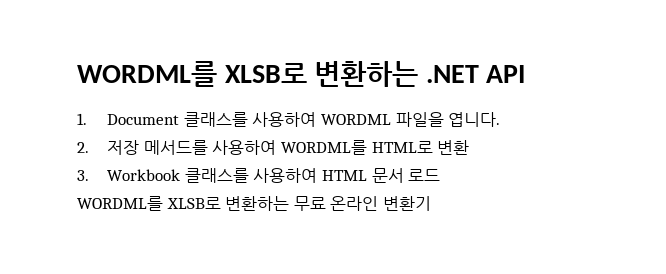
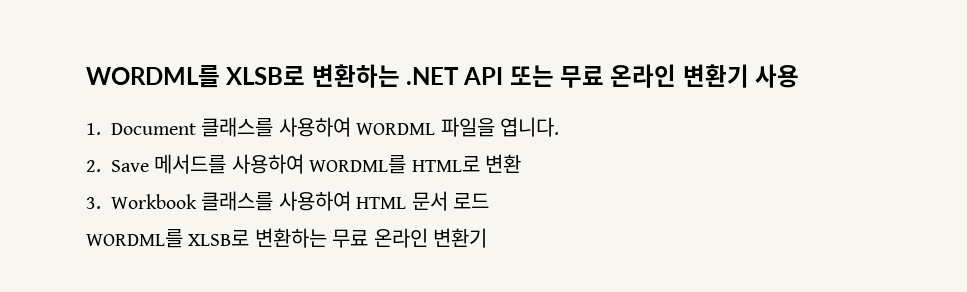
(526, 74) none -> [509,64,800,88] 또는 무료 온라인 변환기 사용
[107,140,140,155] 저장 -> [111,160,149,172] Save

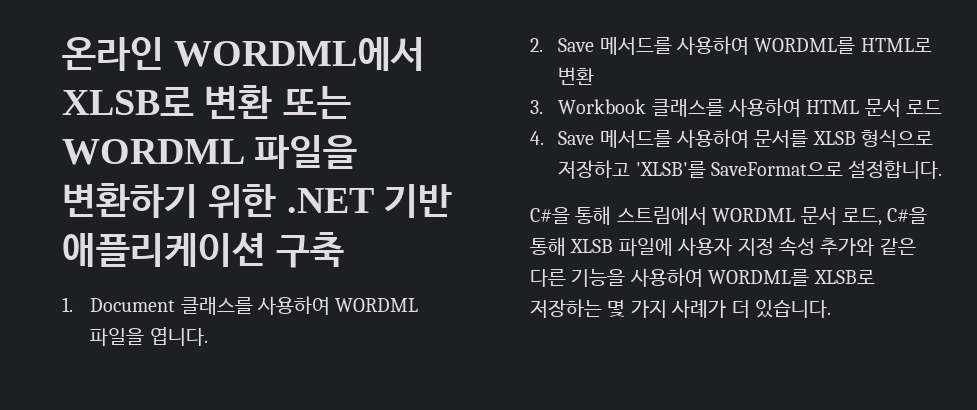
[86,64,800,88] WORDML를 XLSB로 변환하는 .NET API 또는 무료 온라인 변환기 사용 -> [62,37,426,71] [62,85,351,119] [62,135,358,169] [62,183,452,219] [62,232,345,268] 온라인 WORDML에서 XLSB로 변환 또는 WORDML 파일을 변환하기 위한 .NET 기반 애플리케이션 구축
[86,228,487,248] WORDML를 XLSB로 변환하는 무료 온라인 변환기 -> [530,129,934,148] [558,160,943,179] [530,206,928,226] [530,236,916,257] [530,268,875,287] [530,299,831,318] 4. Save 메서드를 사용하여 문서를 XLSB 형식으로 저장하고 'XLSB'를 SaveFormat으로 설정합니다. // C#을 통해 스트림에서 WORDML 문서 로드, C#을 통해 XLSB 파일에 사용자 지정 속성 추가와 같은 다른 기능을 사용하여 WORDML를 XLSB로 저장하는 몇 가지 사례가 더 있습니다.

